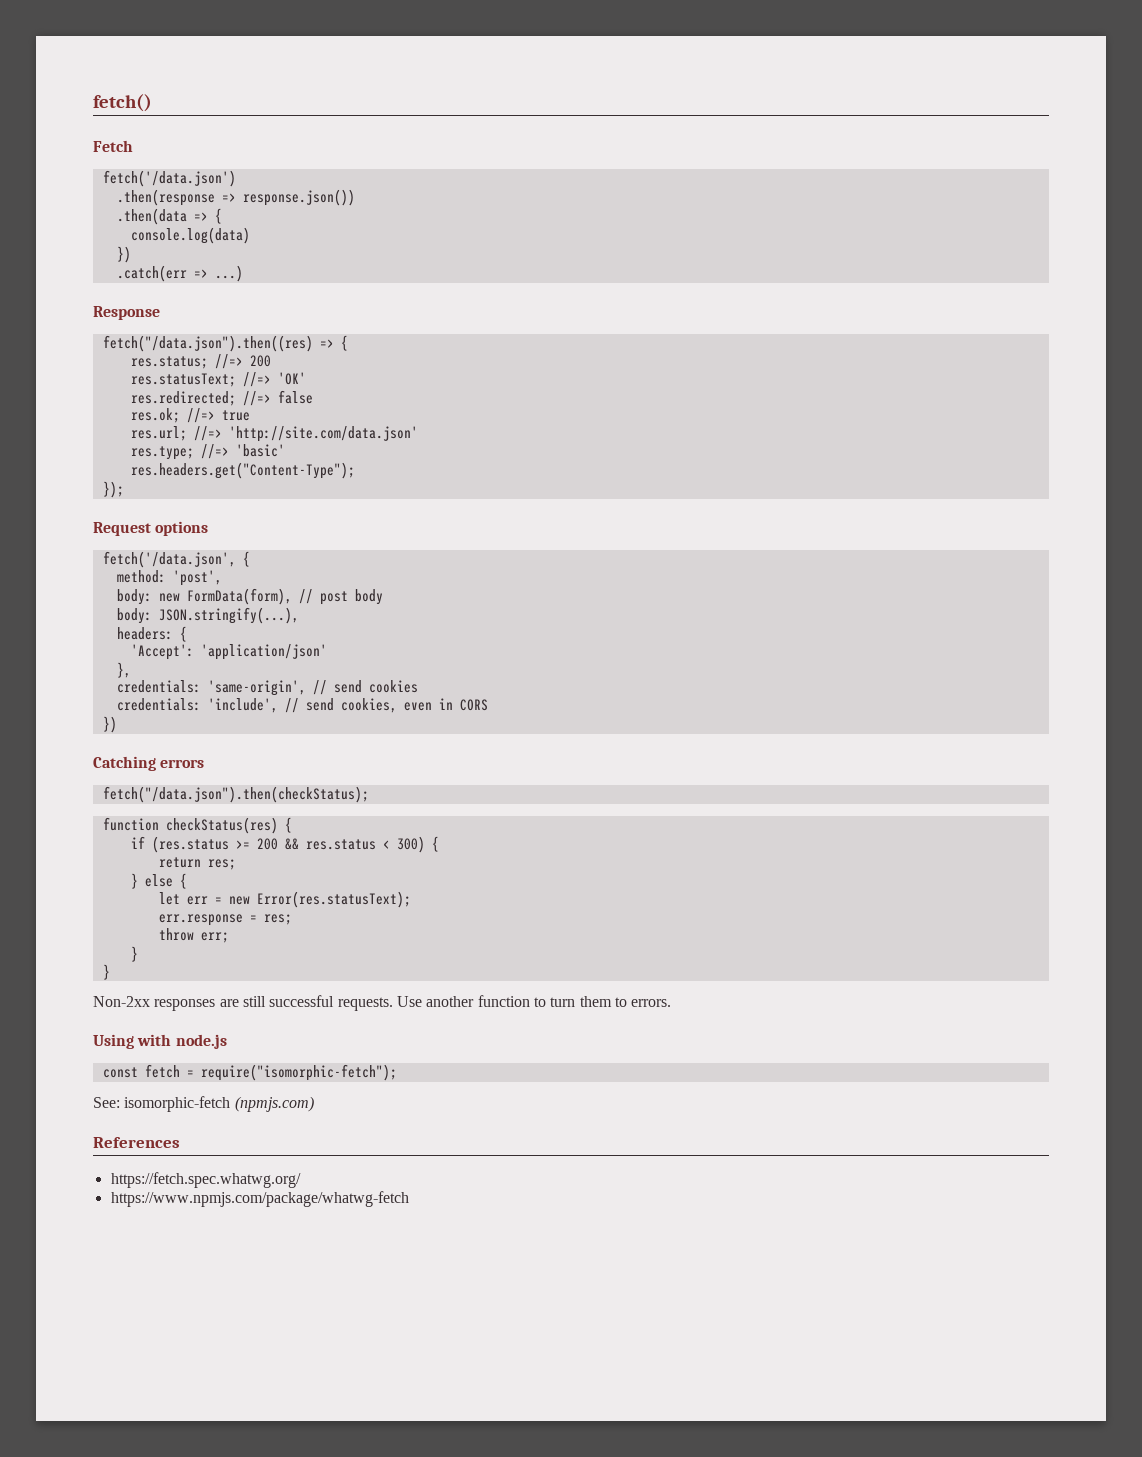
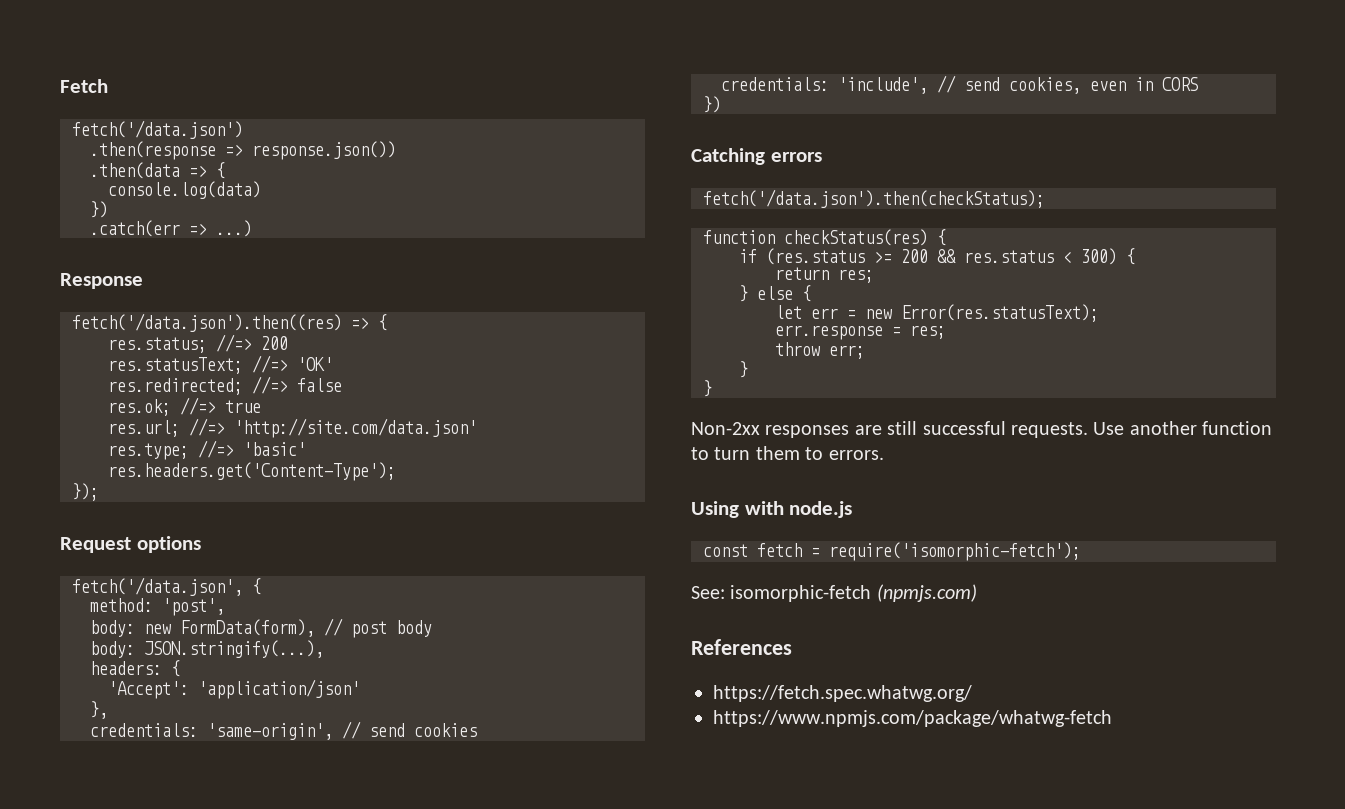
[93,94,152,112] fetch() // -> (60, 86) none
[102,335,313,352] fetch("/data.json").then((res) -> [72,313,342,332] fetch('/data.json').then((res)
[130,462,355,479] res.headers.get("Content-Type"); -> [108,462,396,481] res.headers.get('Content-Type');
[102,786,369,803] fetch("/data.json").then(checkStatus); -> [703,189,1045,208] fetch('/data.json').then(checkStatus);
[200,1064,397,1081] require("isomorphic-fetch"); -> [829,542,1081,561] require('isomorphic-fetch');

